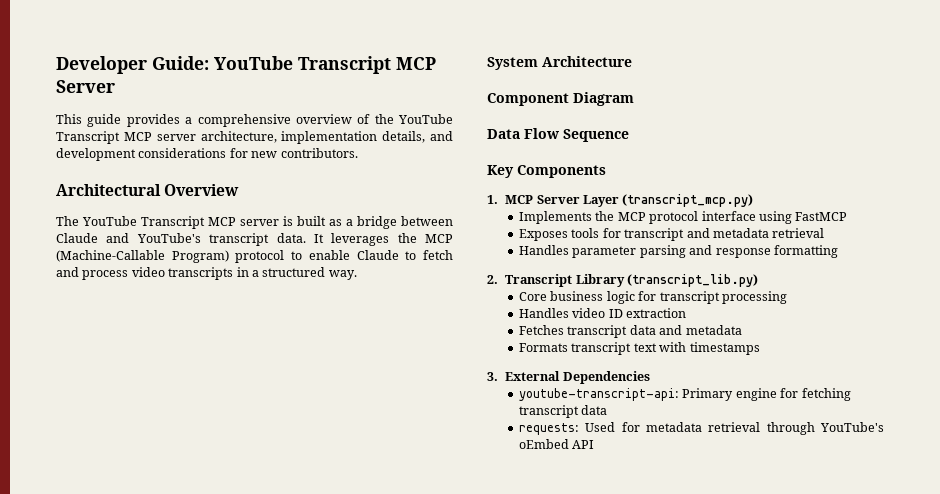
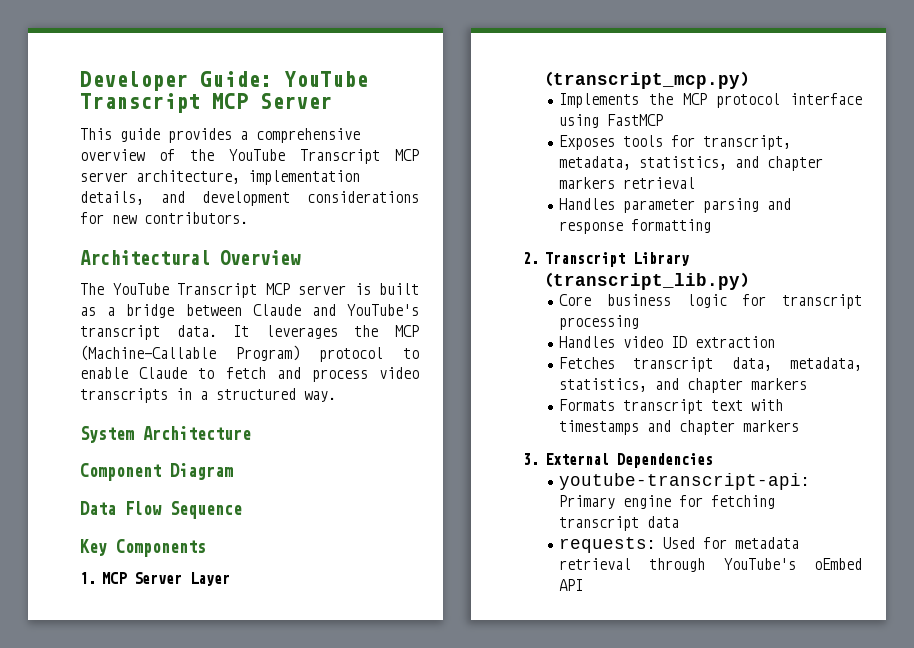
[624,228,769,241] transcript and metadata -> [703,135,792,150] [559,156,824,171] [559,177,616,189] transcript, metadata, statistics, and chapter markers
[629,325,742,335] data and metadata -> [731,357,862,371] [559,378,808,393] data, metadata, statistics, and chapter markers
(760, 348) none -> [647,420,800,435] and chapter markers

